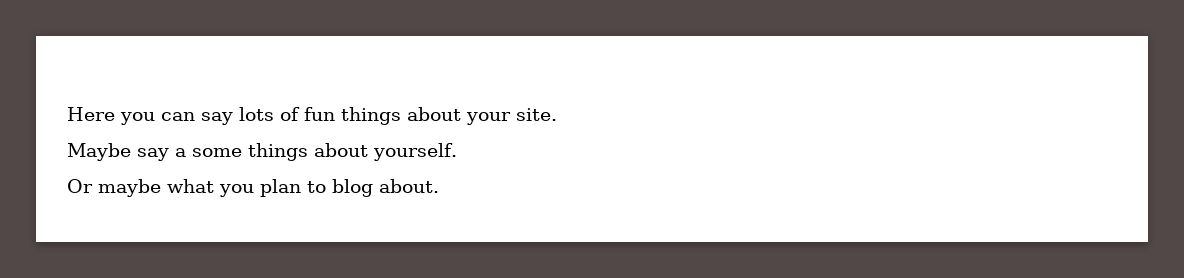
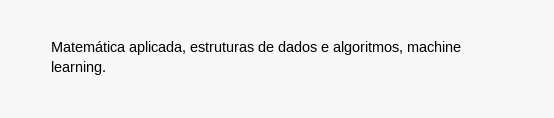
[67,107,557,125] [67,143,457,161] [67,179,439,197] Here you can say lots of fun things about your site. // Maybe say a some things about yourself. // Or maybe what you plan to blog about. -> [51,41,461,55] [51,61,106,75] Matemática aplicada, estruturas de dados e algoritmos, machine learning.

